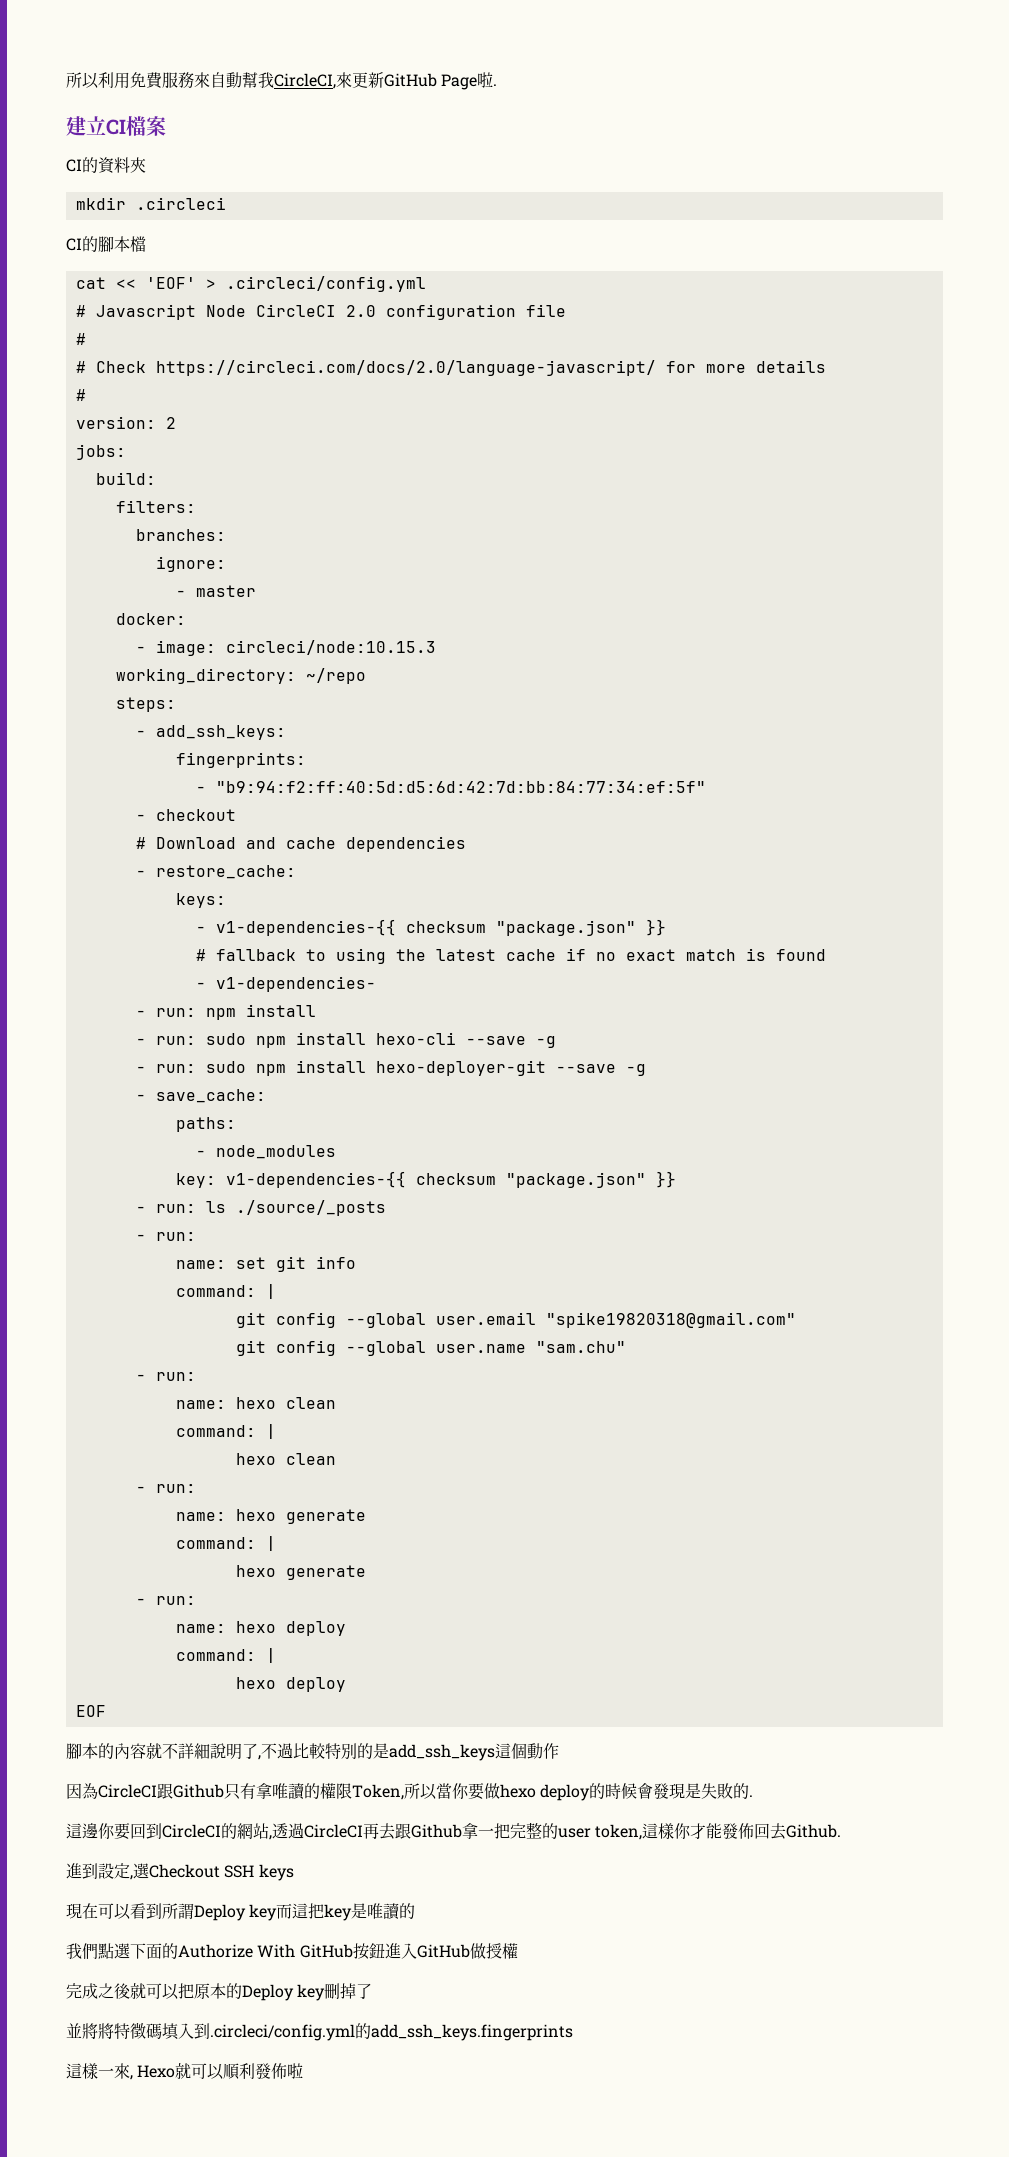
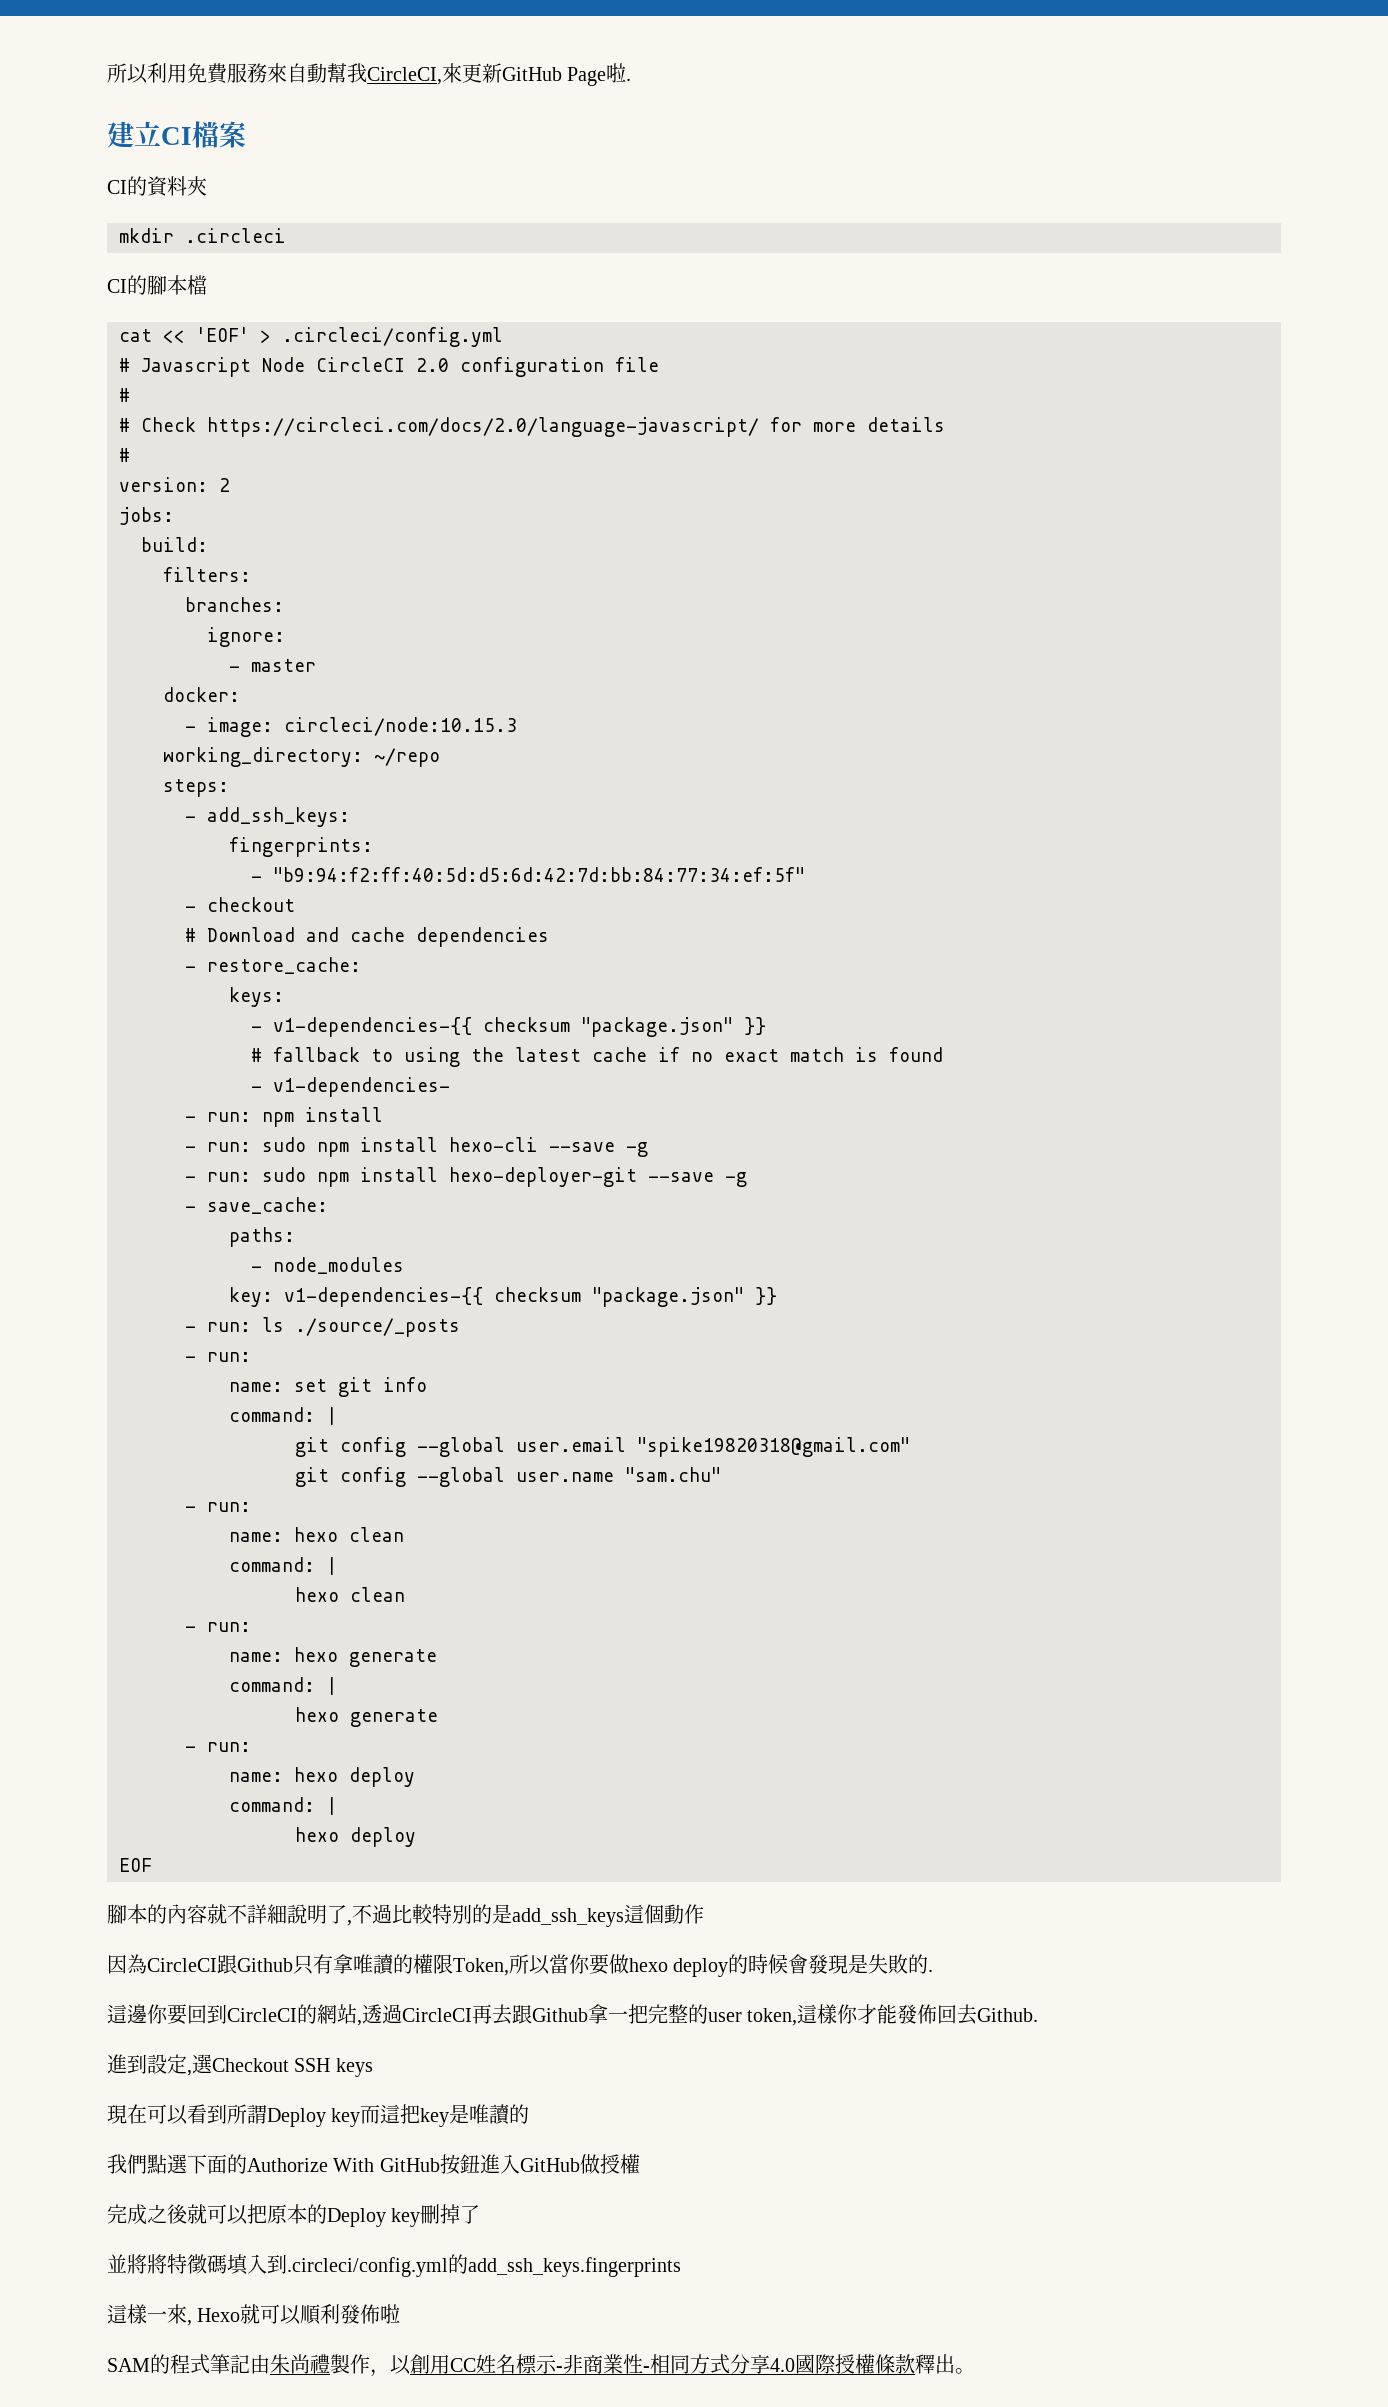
(304, 2071) none -> [107,2354,975,2377] // SAM的程式筆記由朱尚禮製作，以創用CC姓名標示-非商業性-相同方式分享4.0國際授權條款釋出。

